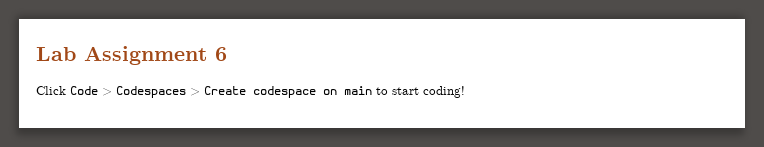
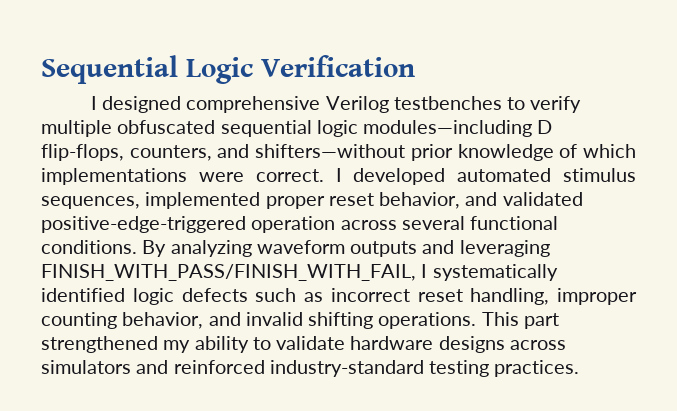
[36,46,227,65] [36,86,465,98] Lab Assignment 6 // Click Code > Codespaces > Create codespace on main to start coding! -> [41,55,415,84] [90,96,582,113] [41,120,553,137] [41,144,636,161] [41,168,636,185] [41,192,583,209] [41,216,559,233] [41,240,550,257] [41,264,558,281] [41,288,637,305] [41,312,559,329] [41,336,566,353] [41,360,580,377] Sequential Logic Verification // I designed comprehensive Verilog testbenches to verify multiple obfuscated sequential logic modules—including D flip-flops, counters, and shifters—without prior knowledge of which implementations were correct. I developed automated stimulus sequences, implemented proper reset behavior, and validated positive-edge-triggered operation across several functional conditions. By analyzing waveform outputs and leveraging FINISH_WITH_PASS/FINISH_WITH_FAIL, I systematically identified logic defects such as incorrect reset handling, improper counting behavior, and invalid shifting operations. This part strengthened my ability to validate hardware designs across simulators and reinforced industry-standard testing practices.

